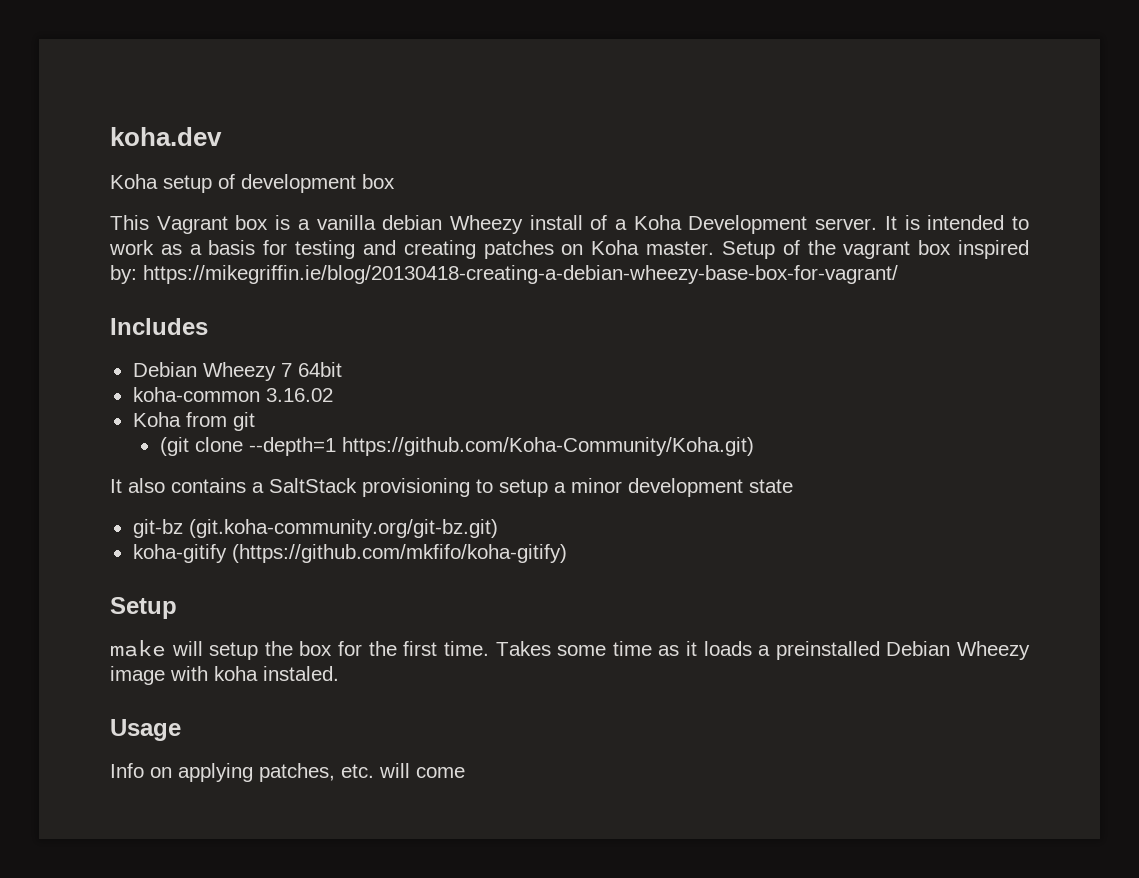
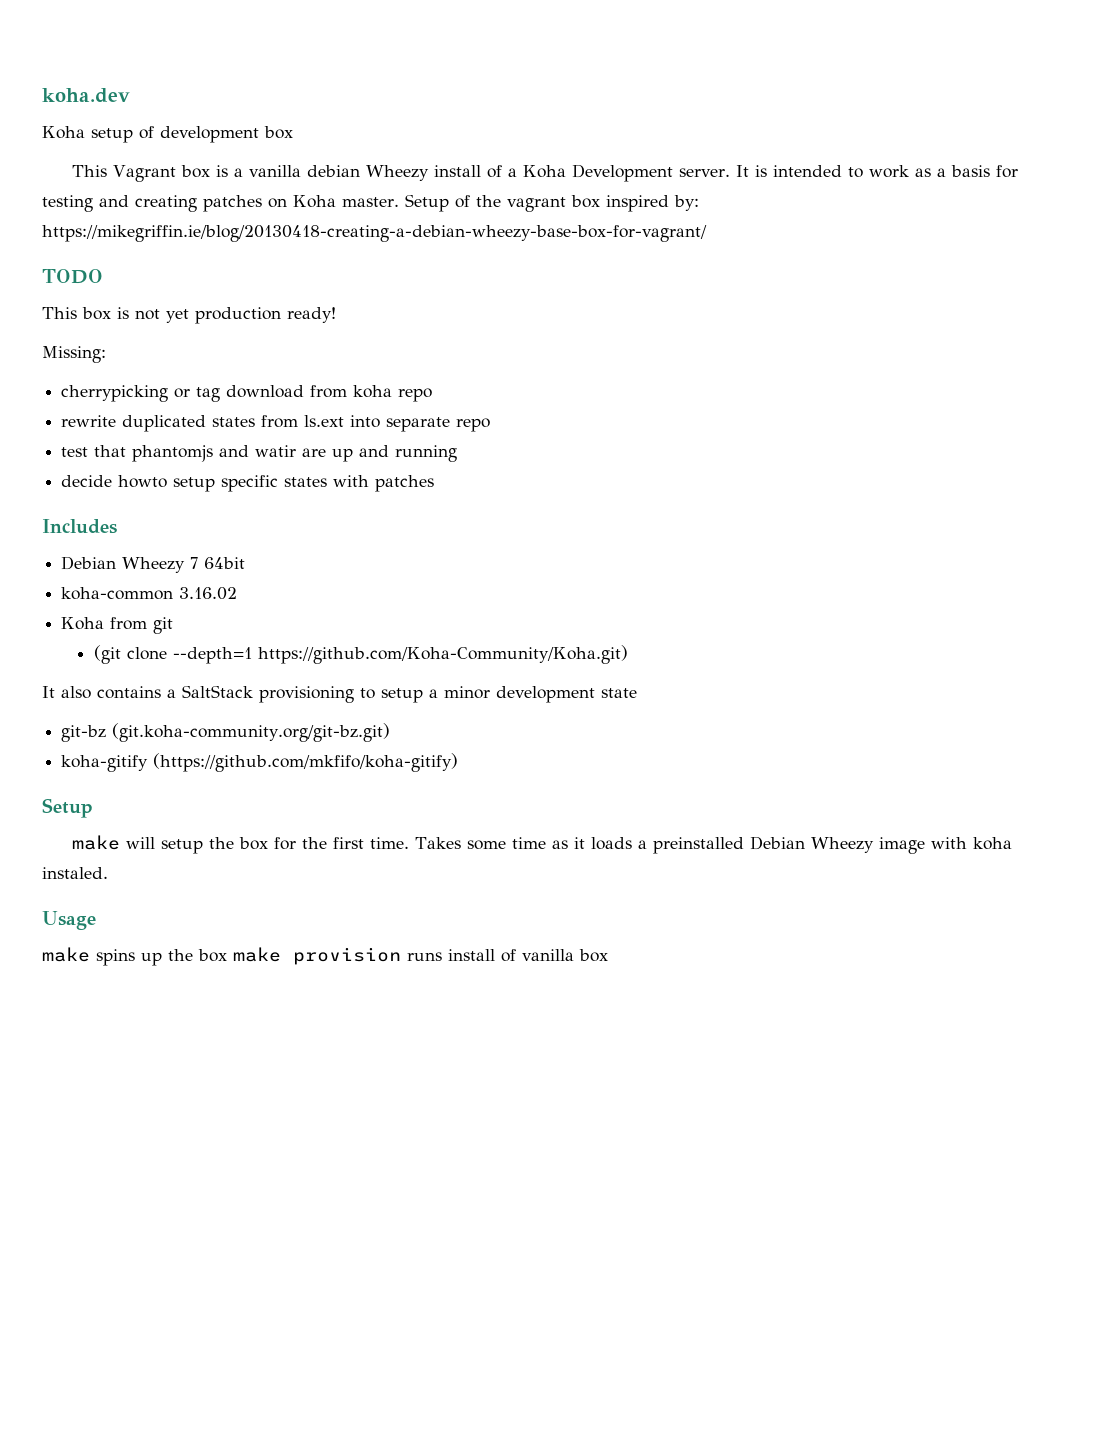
(898, 274) none -> [42,269,103,284] [42,307,336,324] [42,346,106,363] [61,385,433,402] [61,415,491,432] [61,445,458,462] [61,475,435,492] // TODO // This box is not yet production ready! // Missing: // cherrypicking or tag download from koha repo // rewrite duplicated states from ls.ext into separate repo // test that phantomjs and watir are up and running // decide howto setup specific states with patches
[110,763,465,782] Info on applying patches, etc. will come -> [42,947,608,966] make spins up the box make provision runs install of vanilla box

